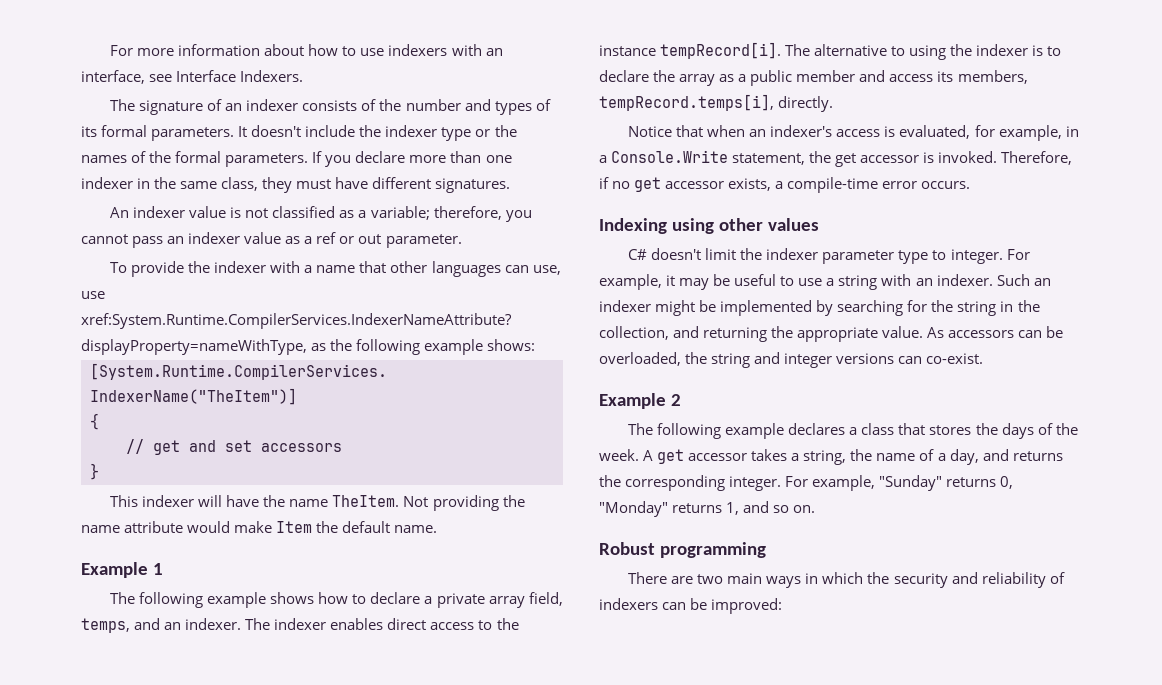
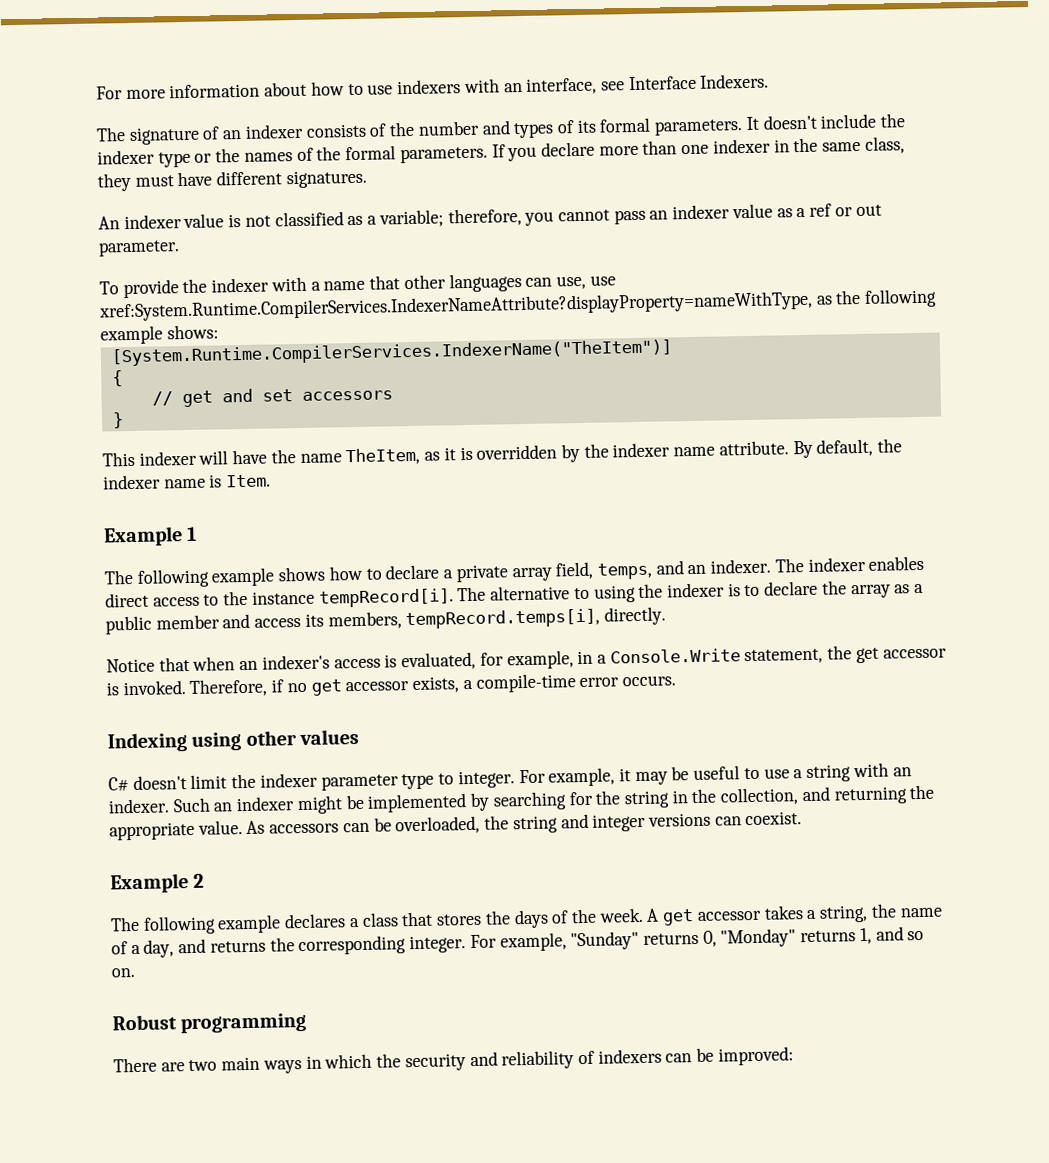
[332,495,525,511] [81,521,438,533] TheItem. Not providing the name attribute would make Item the default name. -> [345,438,903,466] [103,474,272,490] TheItem, as it is overridden by the indexer name attribute. By default, the indexer name is Item.
[926,353,984,364] co-exist. -> [745,811,803,826] coexist.

